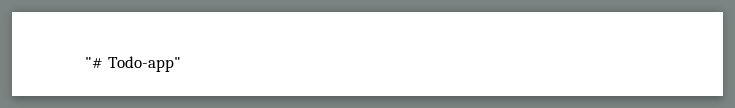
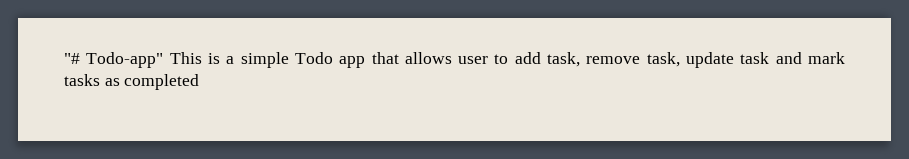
(181, 64) none -> [169,52,845,68] [64,74,200,90] This is a simple Todo app that allows user to add task, remove task, update task and mark tasks as completed

